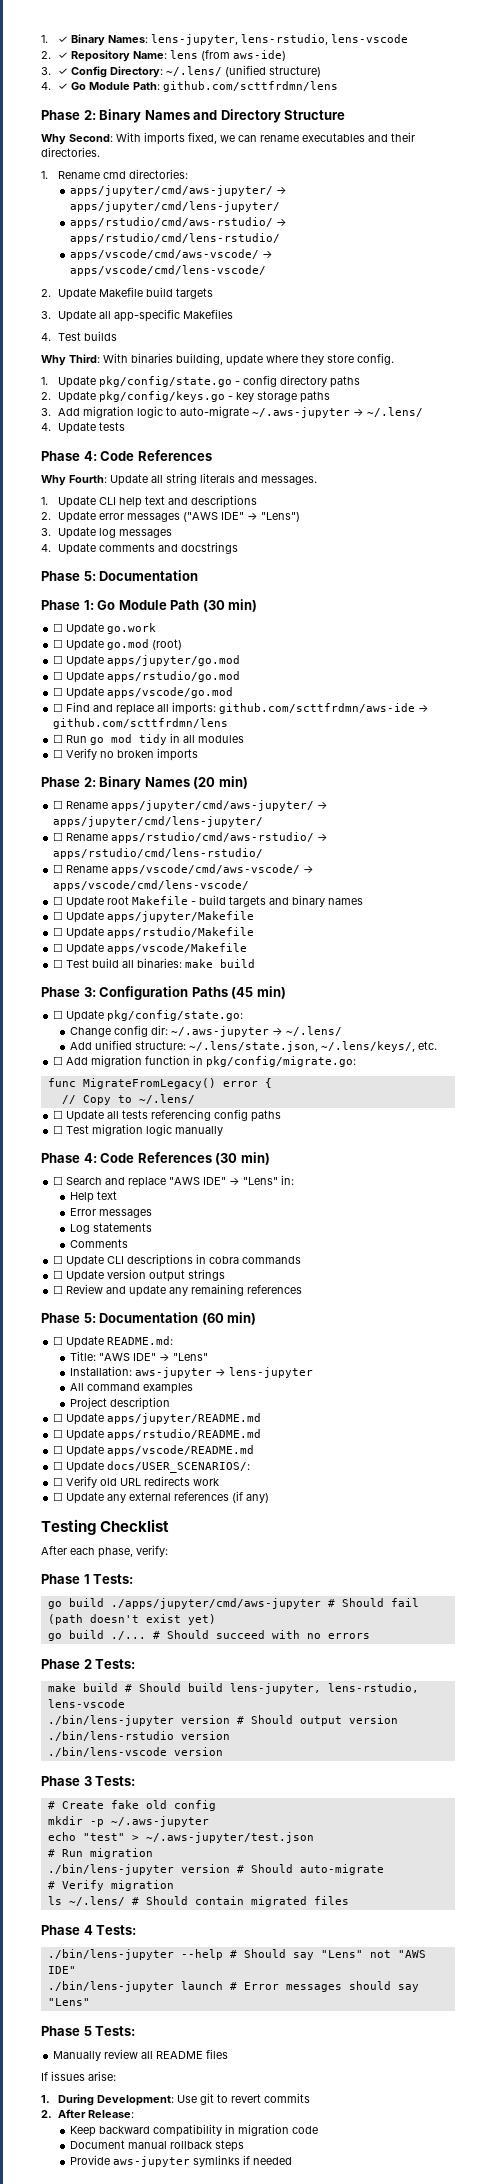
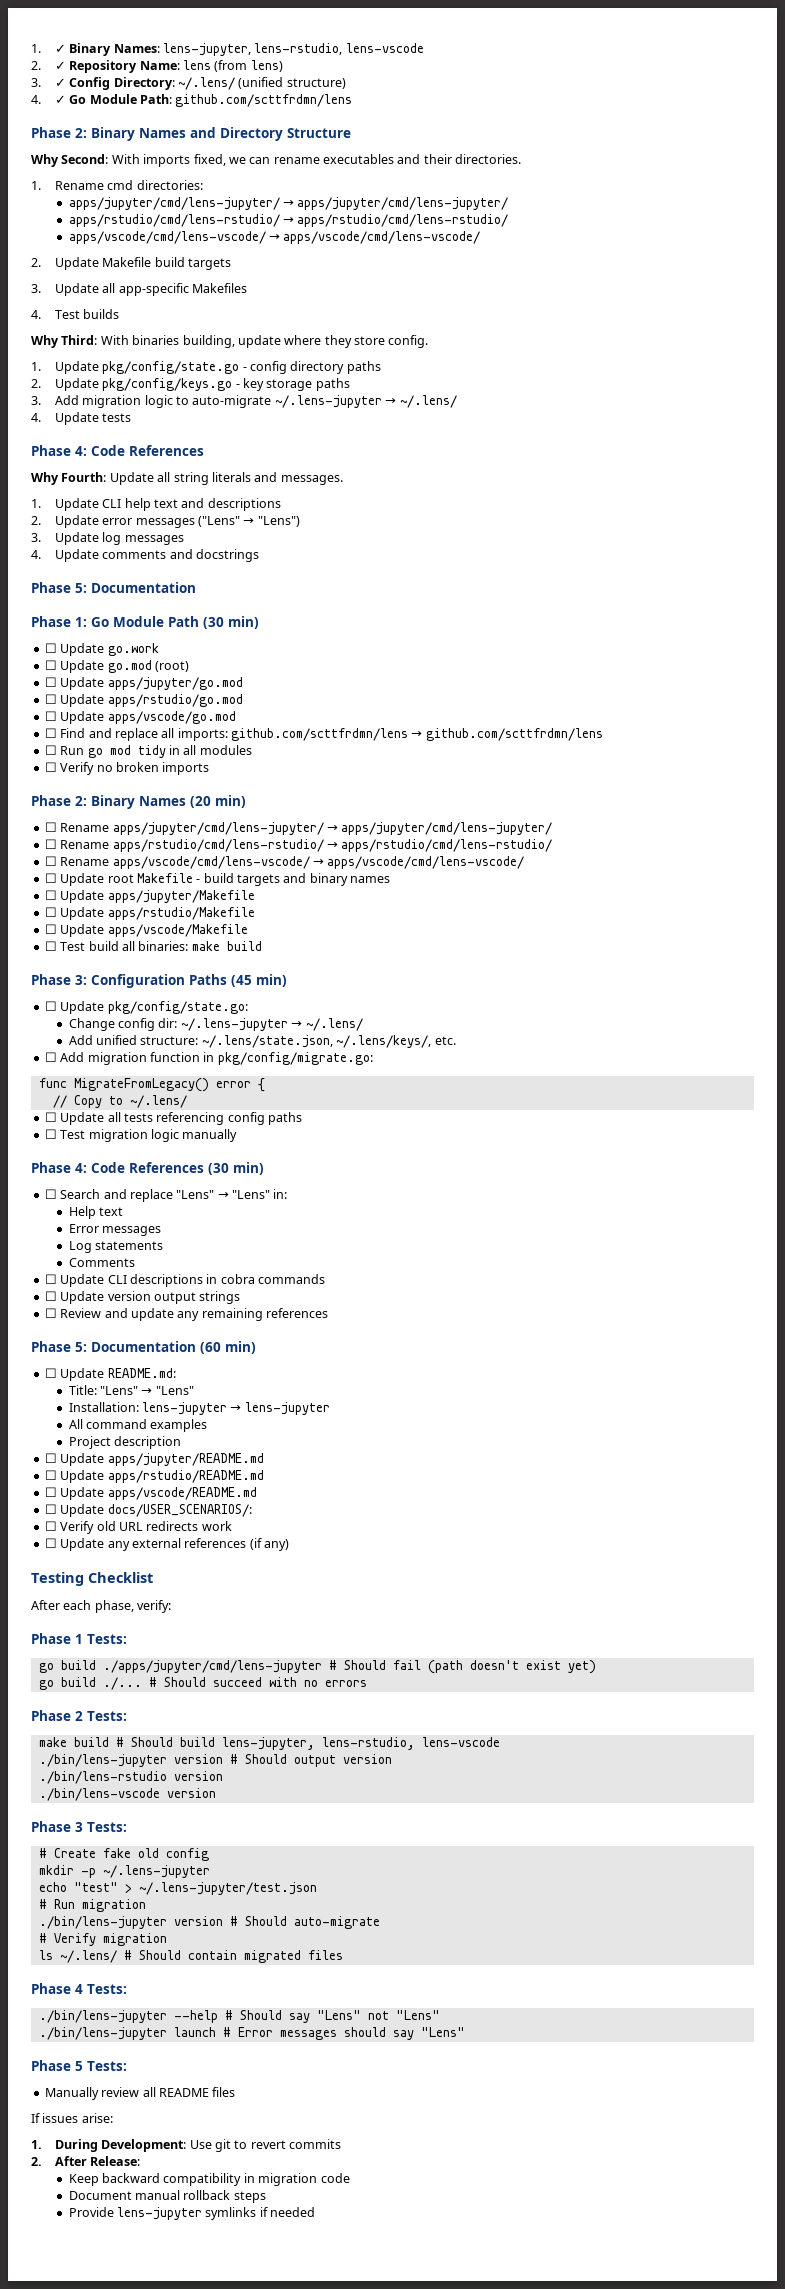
[232,50,286,61] aws-ide) -> [250,60,283,72] lens)
[69,185,287,196] [69,201,280,212] [69,217,287,228] [69,233,280,244] [69,249,259,260] apps/jupyter/cmd/aws-jupyter/ → apps/jupyter/cmd/lens-jupyter/ // apps/rstudio/cmd/aws-rstudio/ → apps/rstudio/cmd/lens-rstudio/ // apps/vscode/cmd/aws-vscode/ -> [68,197,509,210] [68,214,509,227] [68,231,266,244] apps/jupyter/cmd/lens-jupyter/ → apps/jupyter/cmd/lens-jupyter/ // apps/rstudio/cmd/lens-rstudio/ → apps/rstudio/cmd/lens-rstudio/ // apps/vscode/cmd/lens-vscode/
[251,407,350,418] ~/.aws-jupyter -> [274,395,382,408] ~/.lens-jupyter
[182,512,244,522] ("AWS IDE" -> [198,516,241,527] ("Lens"
[219,703,416,714] github.com/scttfrdmn/aws-ide -> [231,728,408,741] github.com/scttfrdmn/lens
[111,800,315,811] apps/jupyter/cmd/aws-jupyter/ -> [112,822,324,835] apps/jupyter/cmd/lens-jupyter/
[111,832,315,843] apps/rstudio/cmd/aws-rstudio/ -> [112,839,324,852] apps/rstudio/cmd/lens-rstudio/
[111,864,301,875] apps/vscode/cmd/aws-vscode/ -> [112,856,310,869] apps/vscode/cmd/lens-vscode/
[170,1026,269,1037] ~/.aws-jupyter -> [180,1018,288,1031] ~/.lens-jupyter
[169,1177,227,1185] "AWS IDE" -> [176,1190,215,1199] "Lens"
[98,1353,156,1361] "AWS IDE" -> [100,1386,139,1395] "Lens"
[134,1367,212,1378] aws-jupyter -> [142,1402,228,1415] lens-jupyter
[110,1598,321,1609] ./apps/jupyter/cmd/aws-jupyter -> [102,1660,322,1673] ./apps/jupyter/cmd/lens-jupyter
[110,1816,209,1827] ~/.aws-jupyter -> [102,1865,210,1878] ~/.lens-jupyter
[145,1832,314,1843] ~/.aws-jupyter/test.json -> [138,1882,317,1895] ~/.lens-jupyter/test.json
[397,1950,426,1958] [47,1966,76,1974] "AWS IDE" -> [395,2010,440,2020] "Lens"
[112,2156,190,2167] aws-jupyter -> [117,2207,203,2220] lens-jupyter

